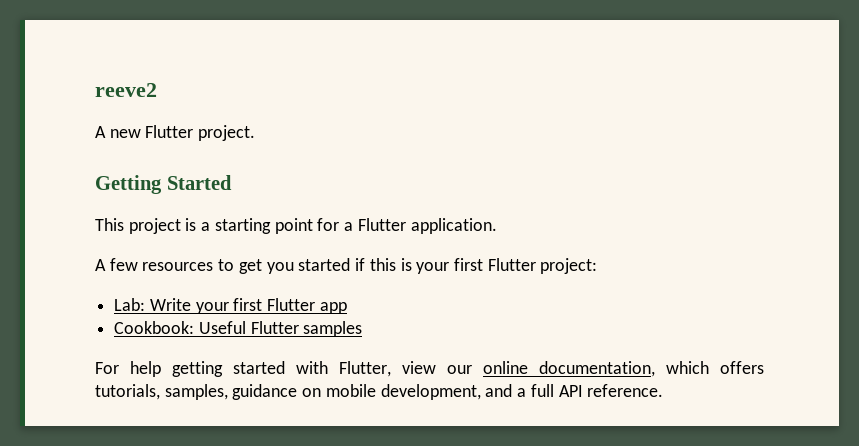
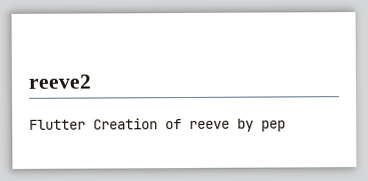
[95,125,256,141] [95,175,232,194] [95,218,497,234] [95,258,598,274] [114,298,347,314] [114,321,363,337] [95,361,764,377] [95,384,664,400] A new Flutter project. // Getting Started // This project is a starting point for a Flutter application. // A few resources to get you started if this is your first Flutter project: // Lab: Write your first Flutter app // Cookbook: Useful Flutter samples // For help getting started with Flutter, view our online documentation, which offers tutorials, samples, guidance on mobile development, and a full API reference. -> [29,118,286,132] Flutter Creation of reeve by pep

